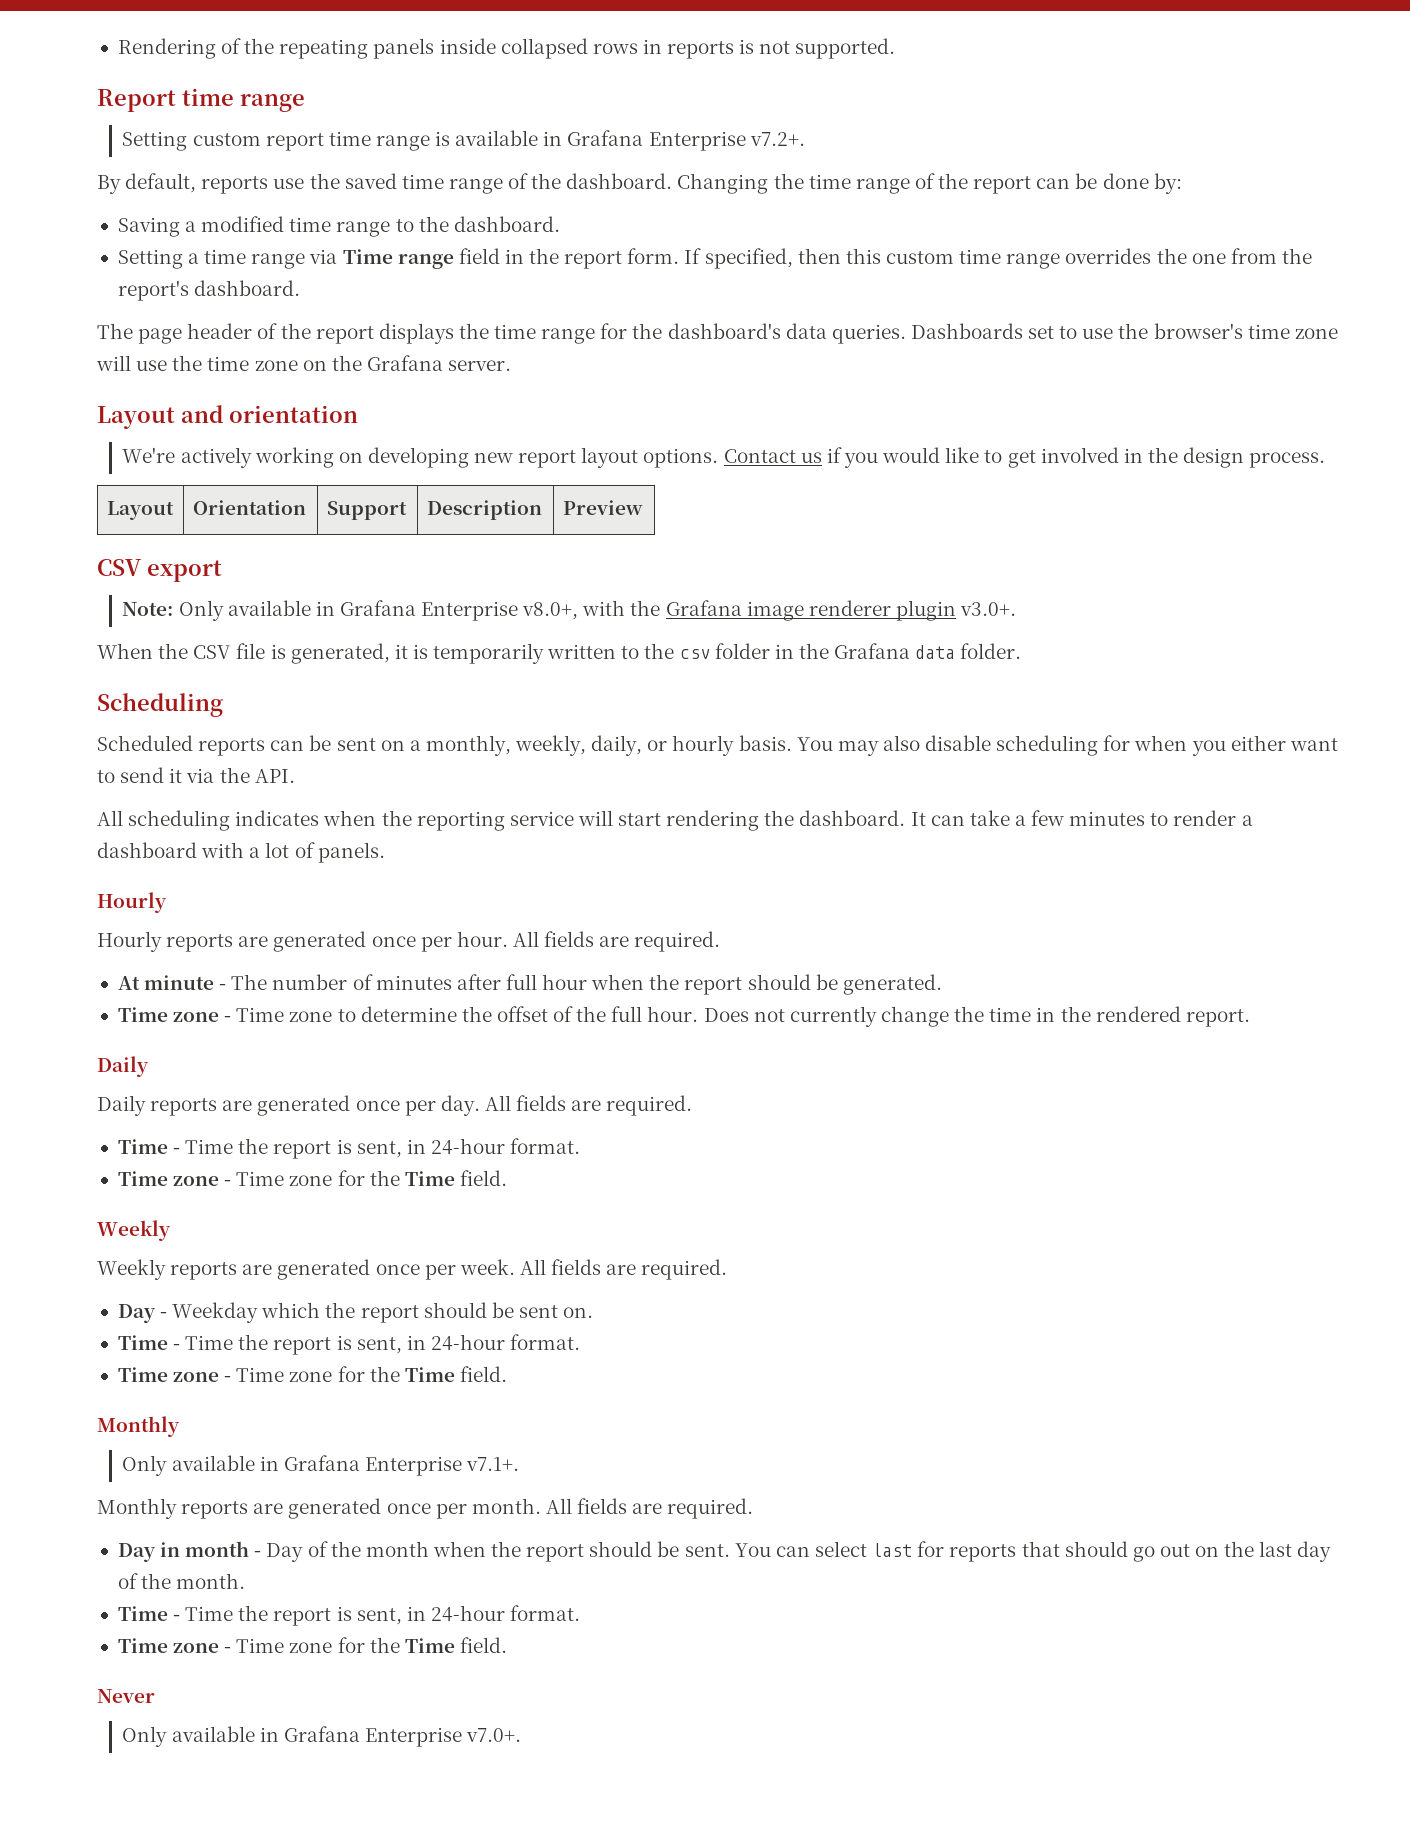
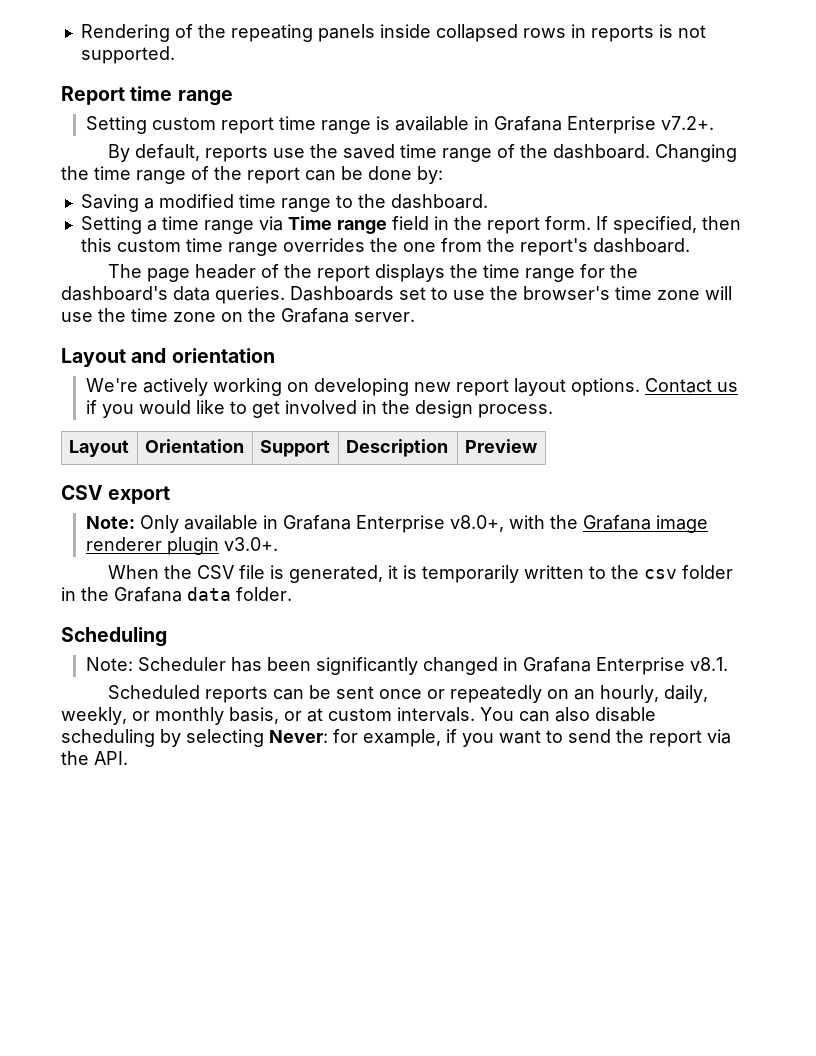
(223, 705) none -> [85,657,728,675] // Note: Scheduler has been significantly changed in Grafana Enterprise v8.1.
[380,735,1286,756] on a monthly, weekly, daily, or hourly basis. You may also disable scheduling for when you either -> [378,685,708,703] [61,707,656,725] [61,729,494,747] once or repeatedly on an hourly, daily, weekly, or monthly basis, or at custom intervals. You can also disable scheduling by selecting Never: for example, if you
[169,768,183,783] it -> [616,729,702,747] the report
[97,810,1253,831] [97,842,385,863] [97,892,167,913] [97,931,721,952] [117,974,942,995] [117,1006,1250,1027] [97,1056,149,1077] [97,1095,693,1116] [117,1138,581,1159] [117,1170,507,1186] [97,1220,171,1241] [97,1259,728,1280] [117,1302,594,1323] [117,1334,581,1355] [117,1366,507,1382] [97,1416,180,1437] [122,1455,520,1476] [97,1498,754,1519] [117,1541,1332,1562] [117,1573,246,1589] [117,1605,581,1626] [117,1637,507,1653] [97,1689,155,1703] [122,1726,522,1747] // All scheduling indicates when the reporting service will start rendering the dashboard. It can take a few minutes to render a dashboard with a lot of panels. // Hourly // Hourly reports are generated once per hour. All fields are required. // At minute - The number of minutes after full hour when the report should be generated. // Time zone - Time zone to determine the offset of the full hour. Does not currently change the time in the rendered report. // Daily // Daily reports are generated once per day. All fields are required. // Time - Time the report is sent, in 24-hour format. // Time zone - Time zone for the Time field. // Weekly // Weekly reports are generated once per week. All fields are required. // Day - Weekday which the report should be sent on. // Time - Time the report is sent, in 24-hour format. // Time zone - Time zone for the Time field. // Monthly // Only available in Grafana Enterprise v7.1+. // Monthly reports are generated once per month. All fields are required. // Day in month - Day of the month when the report should be sent. You can select last for reports that should go out on the last day of the month. // Time - Time the report is sent, in 24-hour format. // Time zone - Time zone for the Time field. // Never // Only available in Grafana Enterprise v7.0+. -> (128, 758) none

